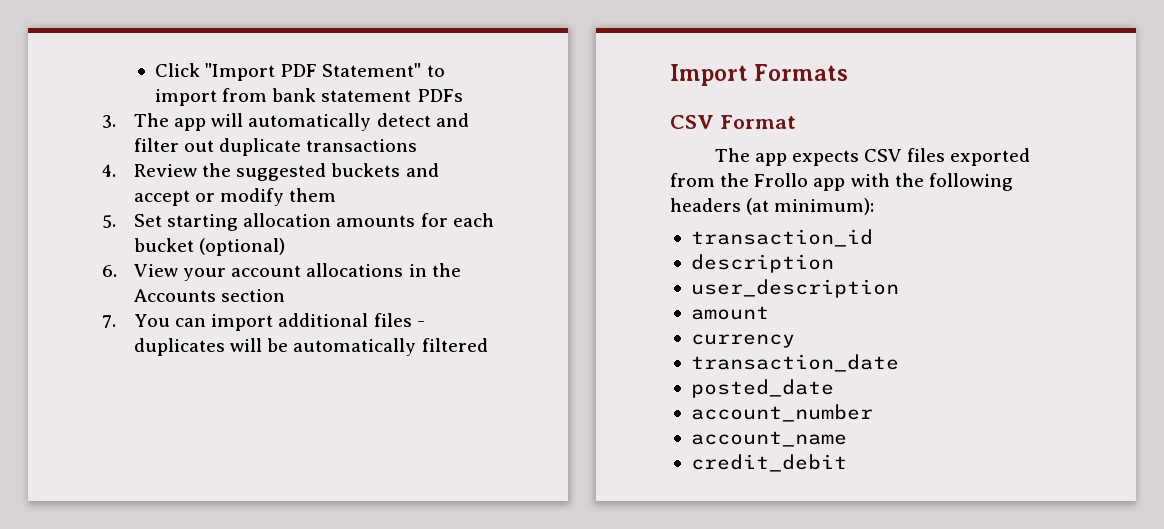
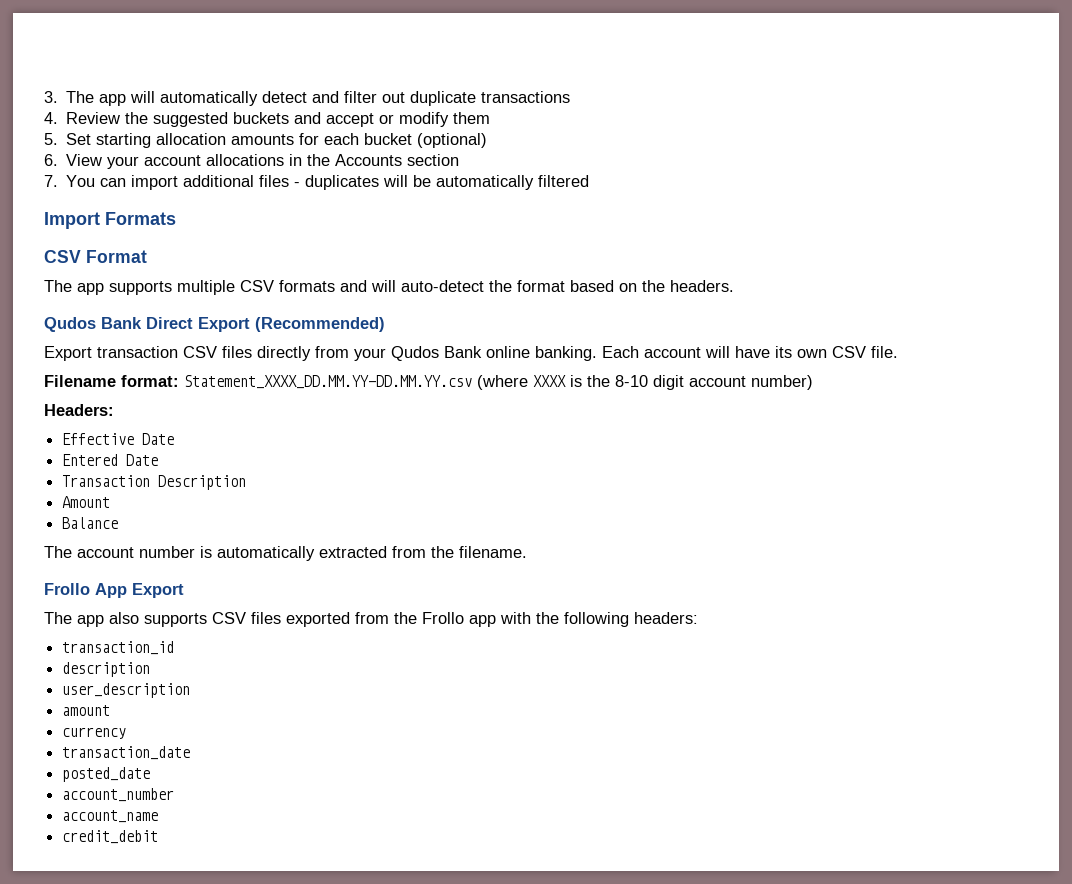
[154,63,445,81] [154,88,463,106] Click "Import PDF Statement" to import from bank statement PDFs // -> (44, 97) none
[791,150,859,166] expects -> [109,280,734,295] [44,317,385,332] [44,346,898,361] [44,375,813,390] [44,404,114,416] [62,433,175,445] [62,454,159,466] [62,475,247,490] [62,496,111,508] [62,517,119,529] [44,546,527,561] [44,583,184,598] [44,612,207,627] supports multiple CSV formats and will auto-detect the format based on the headers. // Qudos Bank Direct Export (Recommended) // Export transaction CSV files directly from your Qudos Bank online banking. Each account will have its own CSV file. // Filename format: Statement_XXXX_DD.MM.YY-DD.MM.YY.csv (where XXXX is the 8-10 digit account number) // Headers: // Effective Date // Entered Date // Transaction Description // Amount // Balance // The account number is automatically extracted from the filename. // Frollo App Export // The app also supports
[670,198,875,215] headers (at minimum): -> [634,612,698,624] headers:

